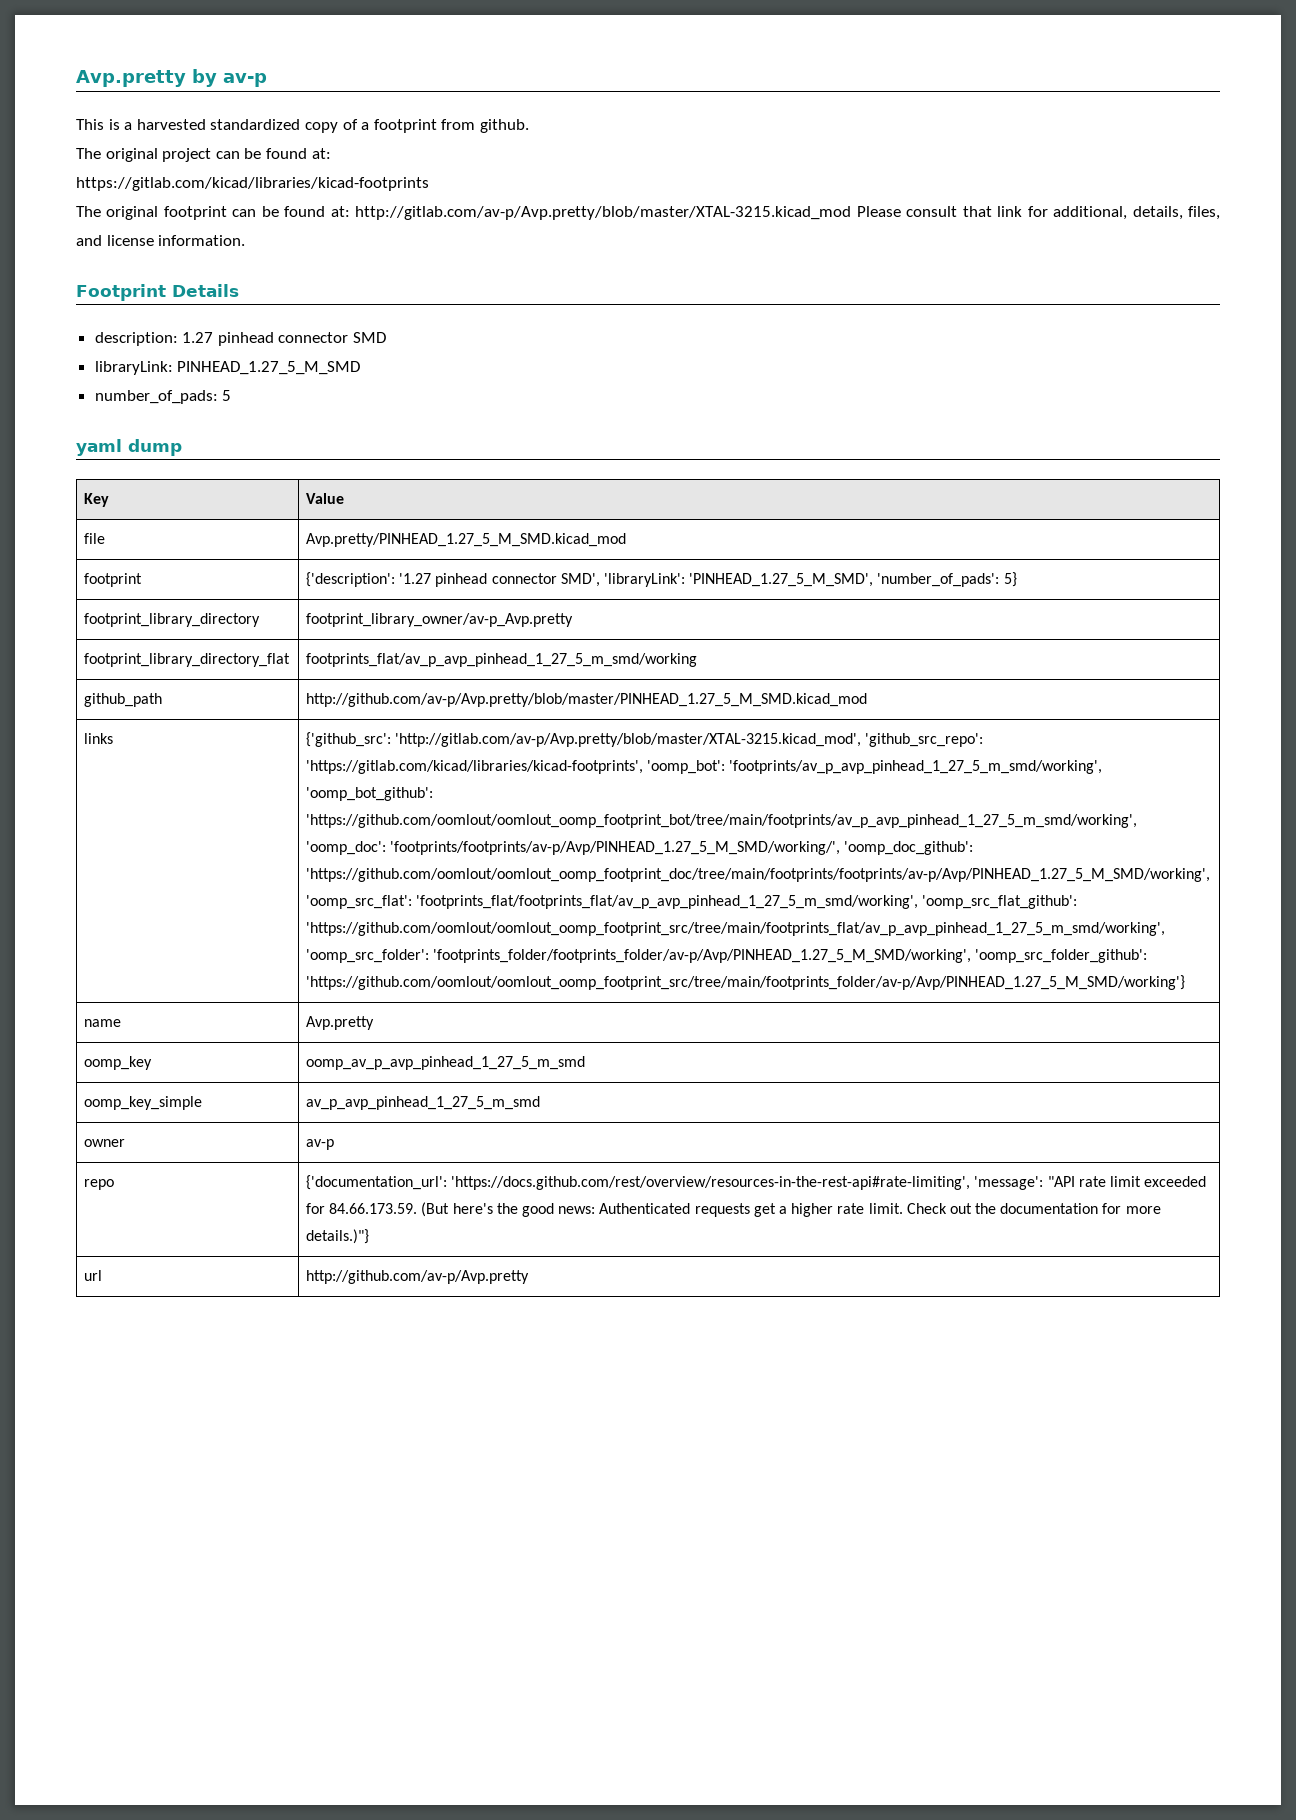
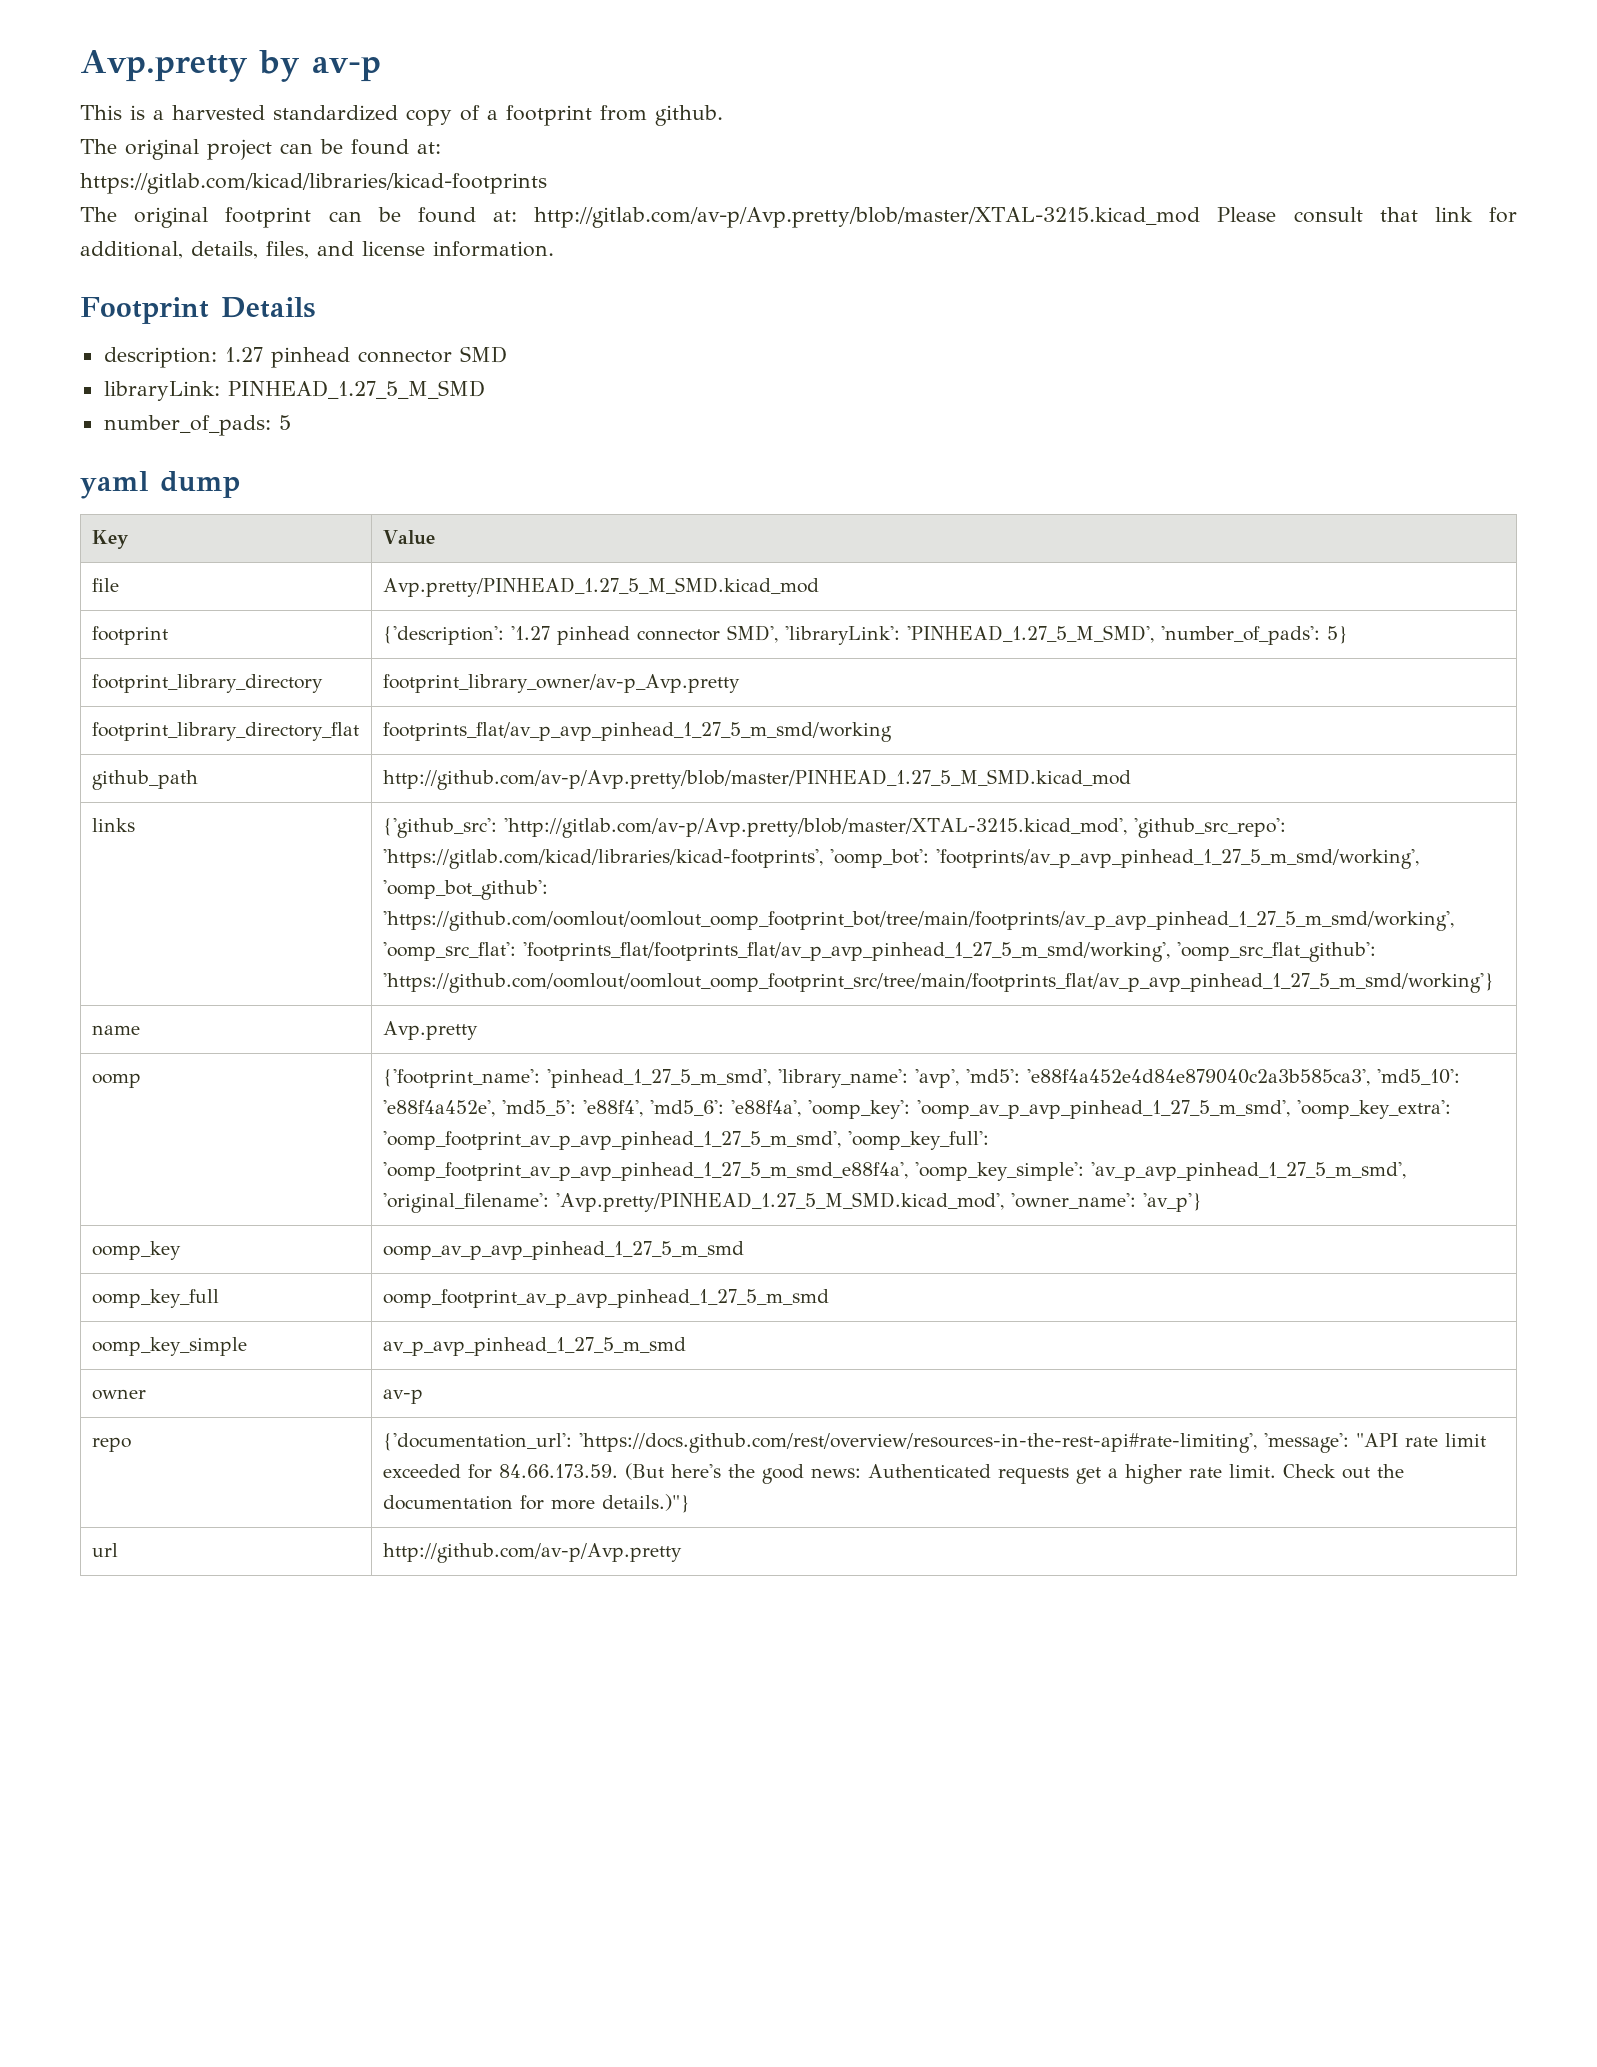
[306,841,974,855] [306,868,1211,882] [306,895,1078,909] [306,922,1166,936] [306,949,1148,963] [306,975,1186,990] [84,1019,122,1027] [306,1016,375,1030] 'oomp_doc': 'footprints/footprints/av-p/Avp/PINHEAD_1.27_5_M_SMD/working/', 'oomp_doc_github': 'https://github.com/oomlout/oomlout_oomp_footprint_doc/tree/main/footprints/footprints/av-p/Avp/PINHEAD_1.27_5_M_SMD/working', 'oomp_src_flat': 'footprints_flat/footprints_flat/av_p_avp_pinhead_1_27_5_m_smd/working', 'oomp_src_flat_github': 'https://github.com/oomlout/oomlout_oomp_footprint_src/tree/main/footprints_flat/av_p_avp_pinhead_1_27_5_m_smd/working', 'oomp_src_folder': 'footprints_folder/footprints_folder/av-p/Avp/PINHEAD_1.27_5_M_SMD/working', 'oomp_src_folder_github': 'https://github.com/oomlout/oomlout_oomp_footprint_src/tree/main/footprints_folder/av-p/Avp/PINHEAD_1.27_5_M_SMD/working'} // name | Avp.pretty -> [382,942,1376,962] [382,973,1494,993] [91,1025,140,1035] [382,1021,478,1040] [91,1073,141,1088] [382,1069,1460,1088] [382,1100,1451,1119] [382,1131,989,1150] [382,1162,1406,1181] [382,1192,1202,1213] 'oomp_src_flat': 'footprints_flat/footprints_flat/av_p_avp_pinhead_1_27_5_m_smd/working', 'oomp_src_flat_github': 'https://github.com/oomlout/oomlout_oomp_footprint_src/tree/main/footprints_flat/av_p_avp_pinhead_1_27_5_m_smd/working'} // name | Avp.pretty // oomp | {'footprint_name': 'pinhead_1_27_5_m_smd', 'library_name': 'avp', 'md5': 'e88f4a452e4d84e879040c2a3b585ca3', 'md5_10': 'e88f4a452e', 'md5_5': 'e88f4', 'md5_6': 'e88f4a', 'oomp_key': 'oomp_av_p_avp_pinhead_1_27_5_m_smd', 'oomp_key_extra': 'oomp_footprint_av_p_avp_pinhead_1_27_5_m_smd', 'oomp_key_full': 'oomp_footprint_av_p_avp_pinhead_1_27_5_m_smd_e88f4a', 'oomp_key_simple': 'av_p_avp_pinhead_1_27_5_m_smd', 'original_filename': 'Avp.pretty/PINHEAD_1.27_5_M_SMD.kicad_mod', 'owner_name': 'av_p'}
(586, 1063) none -> [91,1289,219,1308] [382,1289,829,1308] // oomp_key_full | oomp_footprint_av_p_avp_pinhead_1_27_5_m_smd

